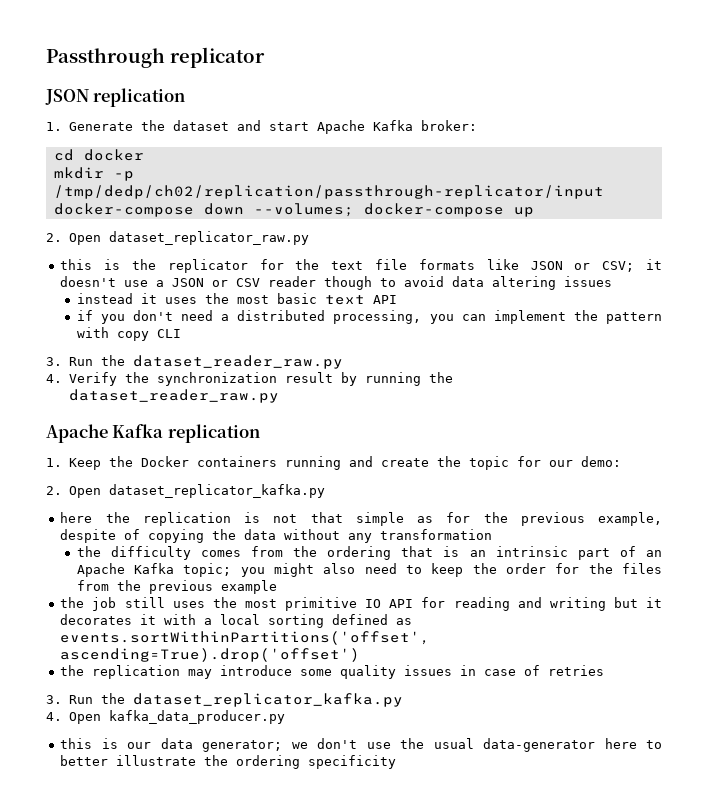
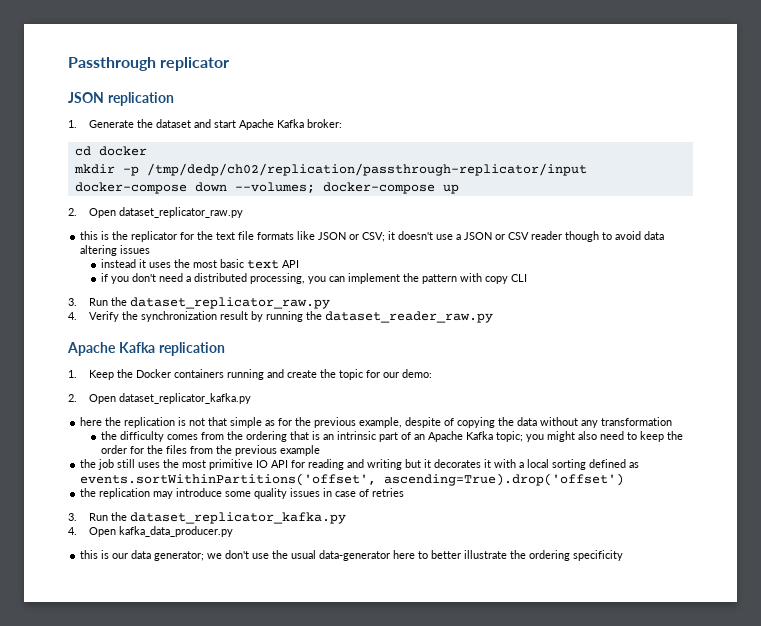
[132,355,343,369] dataset_reader_raw.py -> [129,297,330,309] dataset_replicator_raw.py

